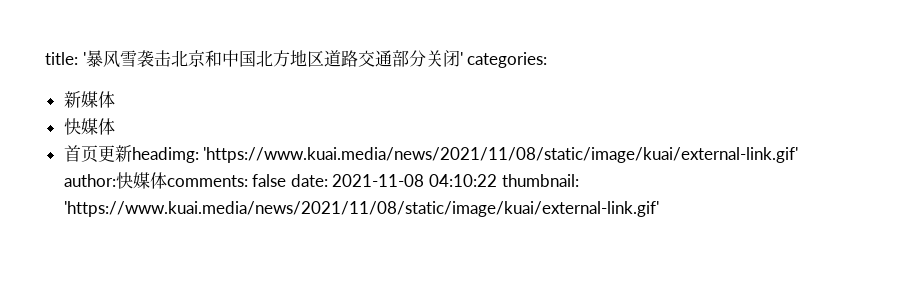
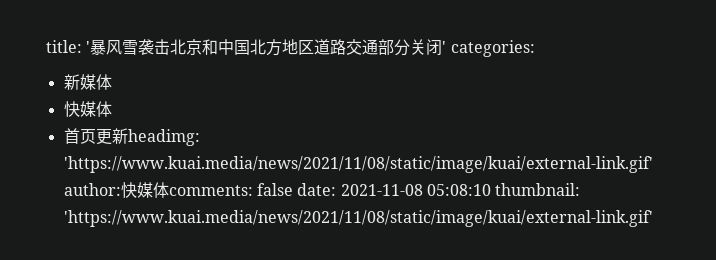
[429,174,498,187] 04:10:22 -> [426,184,491,196] 05:08:10

